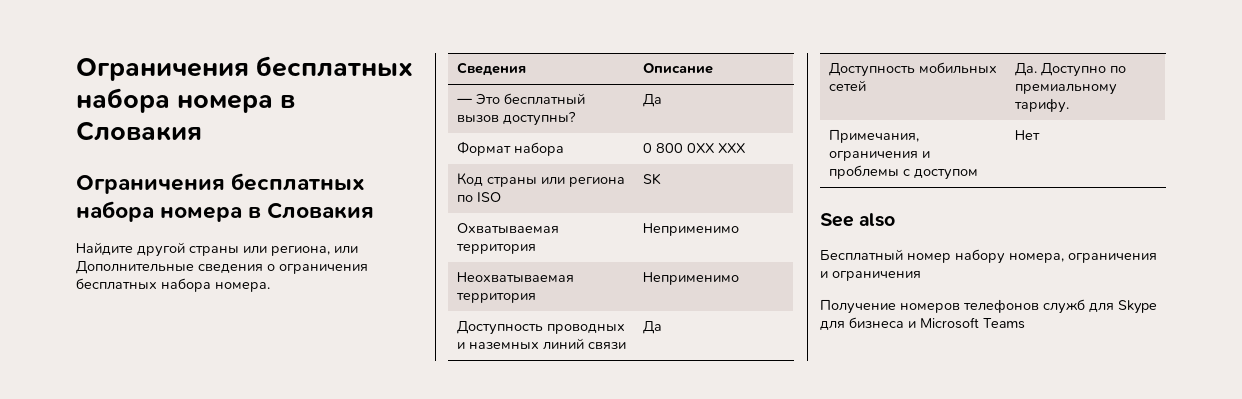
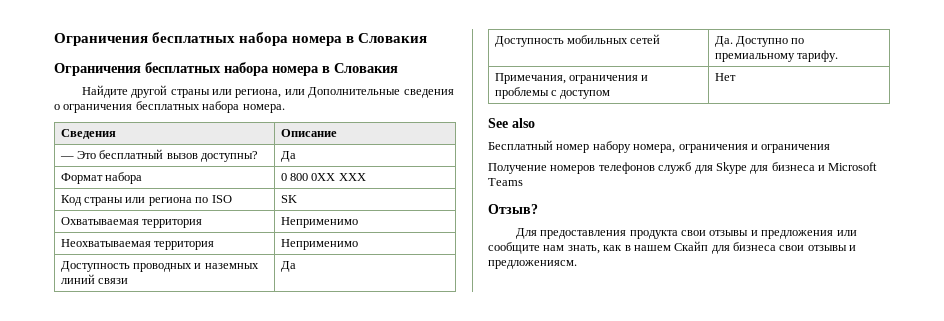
(1025, 323) none -> [488,204,538,214] [515,228,857,239] [488,241,857,254] [488,260,577,269] // Отзыв? // Для предоставления продукта свои отзывы и предложения или сообщите нам знать, как в нашем Скайп для бизнеса свои отзывы и предложениясм.

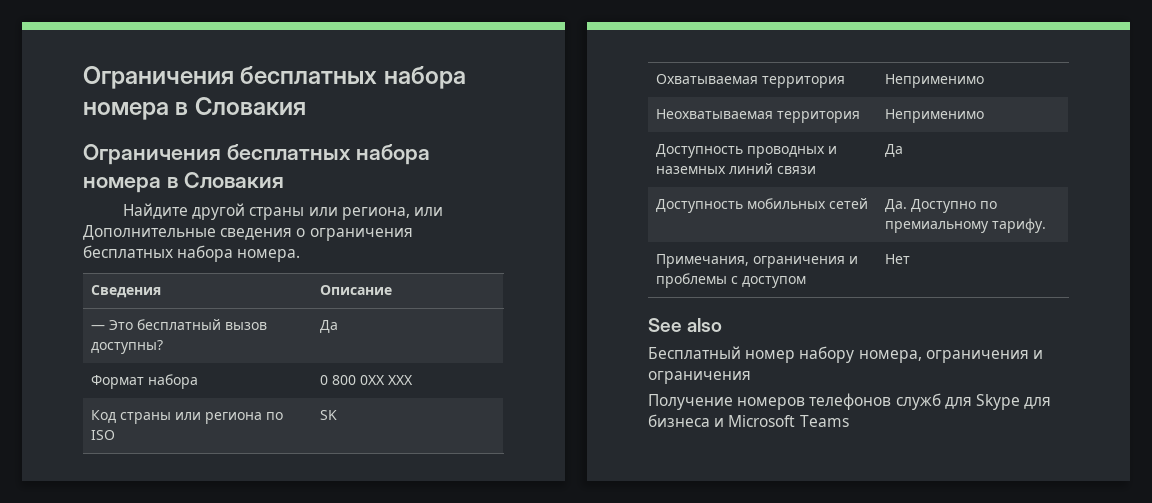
[488,204,538,214] [515,228,857,239] [488,241,857,254] [488,260,577,269] // Отзыв? // Для предоставления продукта свои отзывы и предложения или сообщите нам знать, как в нашем Скайп для бизнеса свои отзывы и предложениясм. -> (849, 421) none

